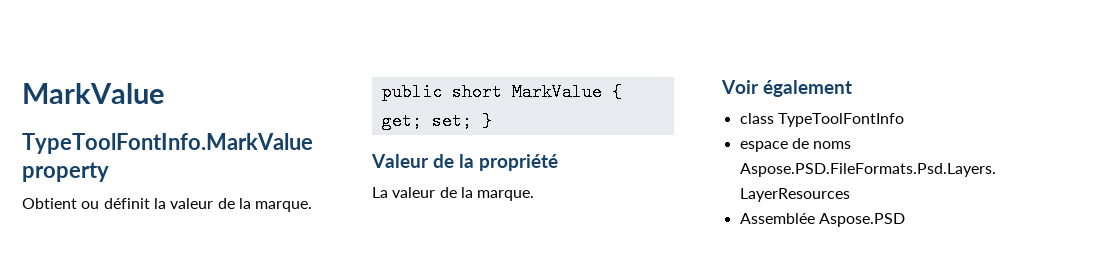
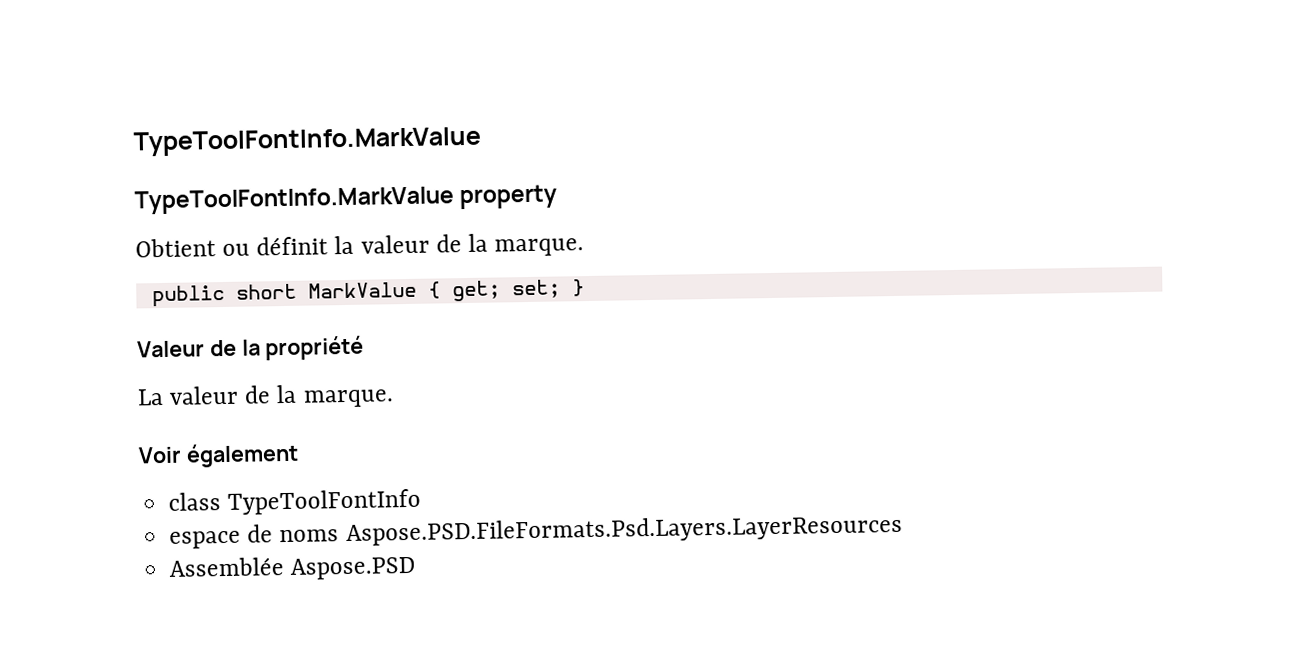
[22,83,164,104] MarkValue -> [133,126,481,157] TypeToolFontInfo.MarkValue

